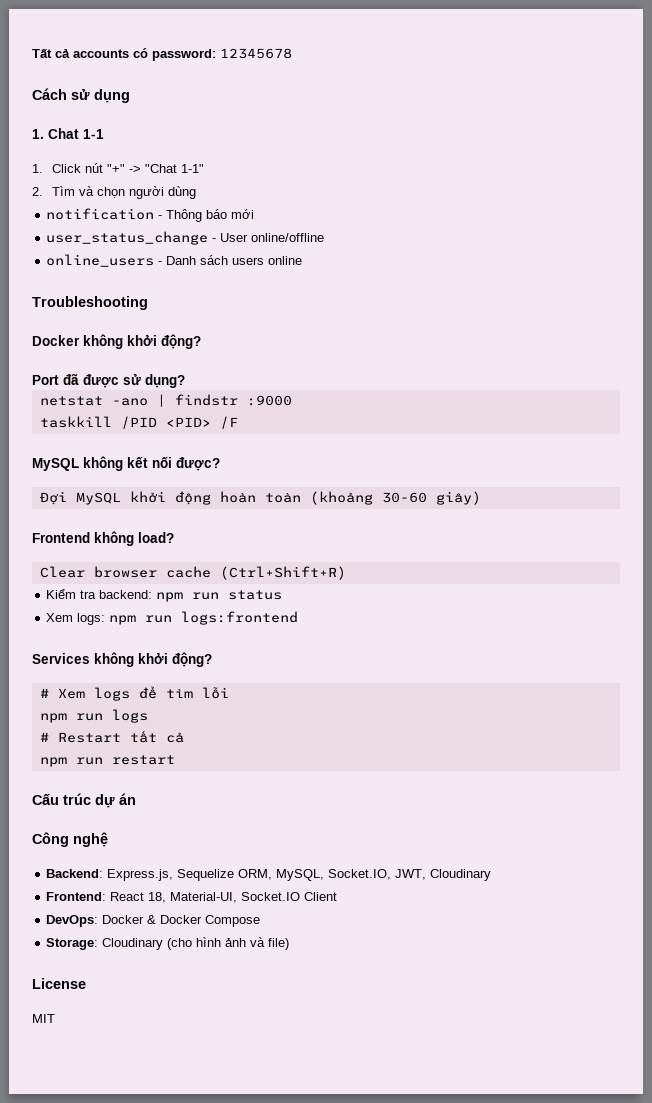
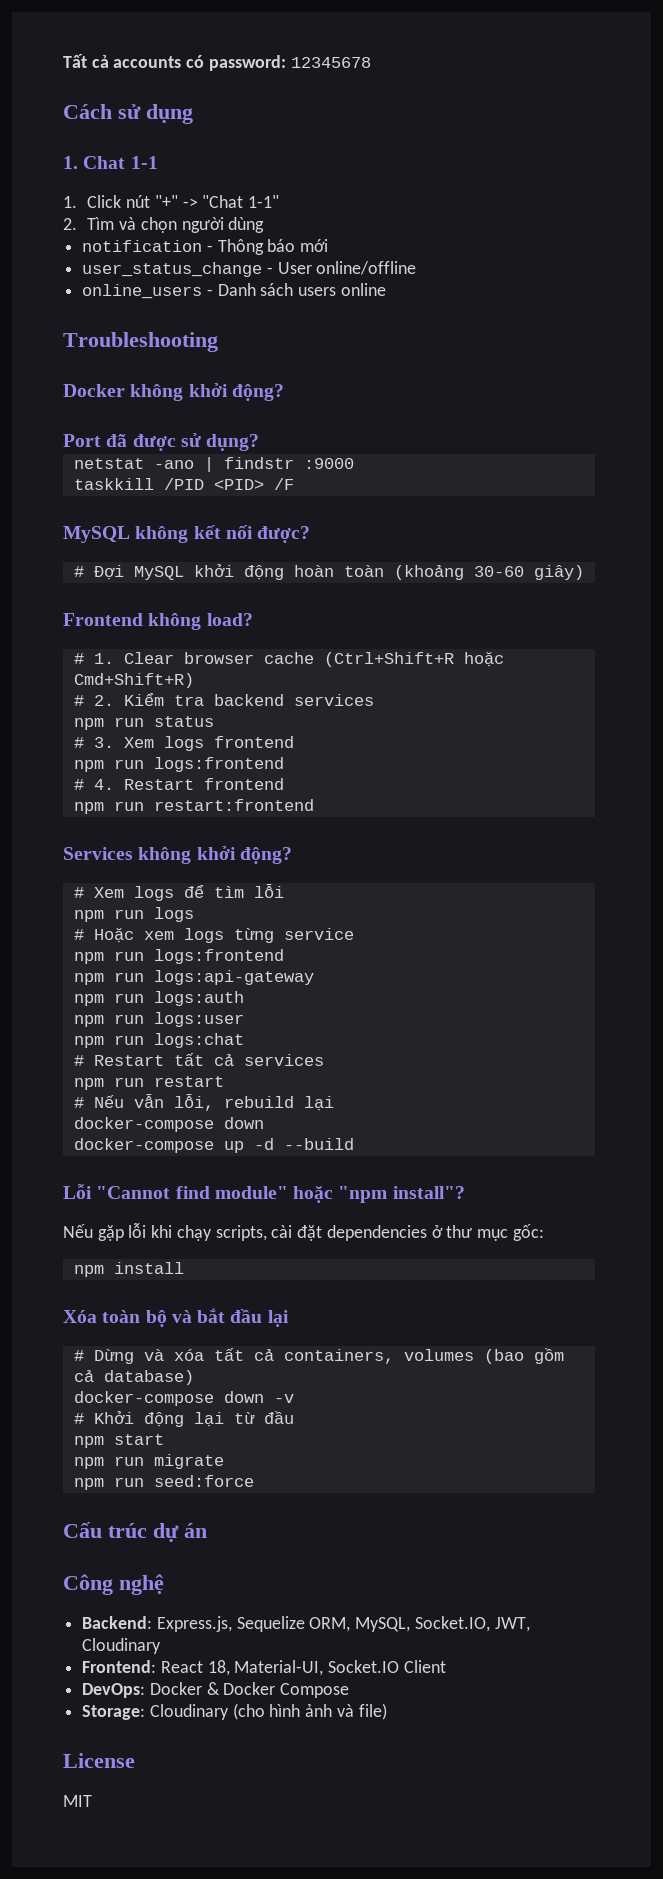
(220, 464) none -> [73,566,84,577] #
(174, 537) none -> [73,653,114,664] # 1.
[219,566,346,580] [46,589,283,602] [46,611,299,625] (Ctrl+Shift+R) // Kiểm tra backend: npm run status // Xem logs: npm run logs:frontend -> [323,652,504,667] [73,673,194,688] [73,693,374,706] [73,716,214,730] [73,736,294,751] [73,757,284,772] [73,778,284,790] [73,799,314,814] (Ctrl+Shift+R hoặc Cmd+Shift+R) // # 2. Kiểm tra backend services // npm run status // # 3. Xem logs frontend // npm run logs:frontend // # 4. Restart frontend // npm run restart:frontend
(148, 716) none -> [73,928,354,943] [73,949,284,964] [73,970,314,985] [73,991,244,1006] [73,1012,244,1027] [73,1033,244,1048] // # Hoặc xem logs từng service // npm run logs:frontend // npm run logs:api-gateway // npm run logs:auth // npm run logs:user // npm run logs:chat
(184, 737) none -> [243,1054,324,1066] services
(175, 760) none -> [73,1094,334,1111] [73,1117,264,1132] [73,1138,354,1153] [63,1183,465,1203] [63,1223,544,1241] [73,1262,184,1277] [63,1308,289,1327] [73,1348,564,1364] [73,1370,194,1385] [73,1391,294,1406] [73,1411,294,1427] [73,1434,164,1448] [73,1454,224,1469] [73,1475,254,1490] // # Nếu vẫn lỗi, rebuild lại // docker-compose down // docker-compose up -d --build // Lỗi "Cannot find module" hoặc "npm install"? // Nếu gặp lỗi khi chạy scripts, cài đặt dependencies ở thư mục gốc: // npm install // Xóa toàn bộ và bắt đầu lại // # Dừng và xóa tất cả containers, volumes (bao gồm cả database) // docker-compose down -v // # Khởi động lại từ đầu // npm start // npm run migrate // npm run seed:force

